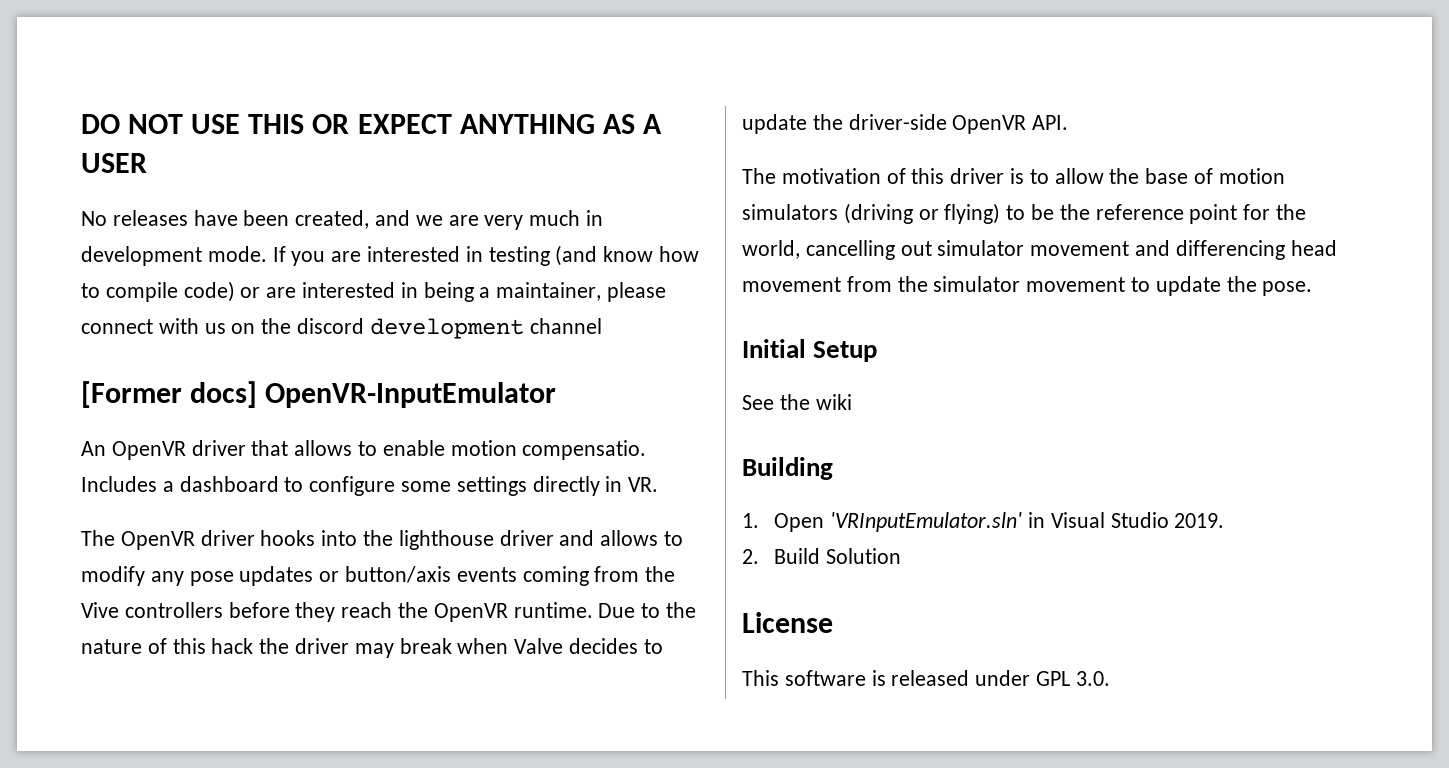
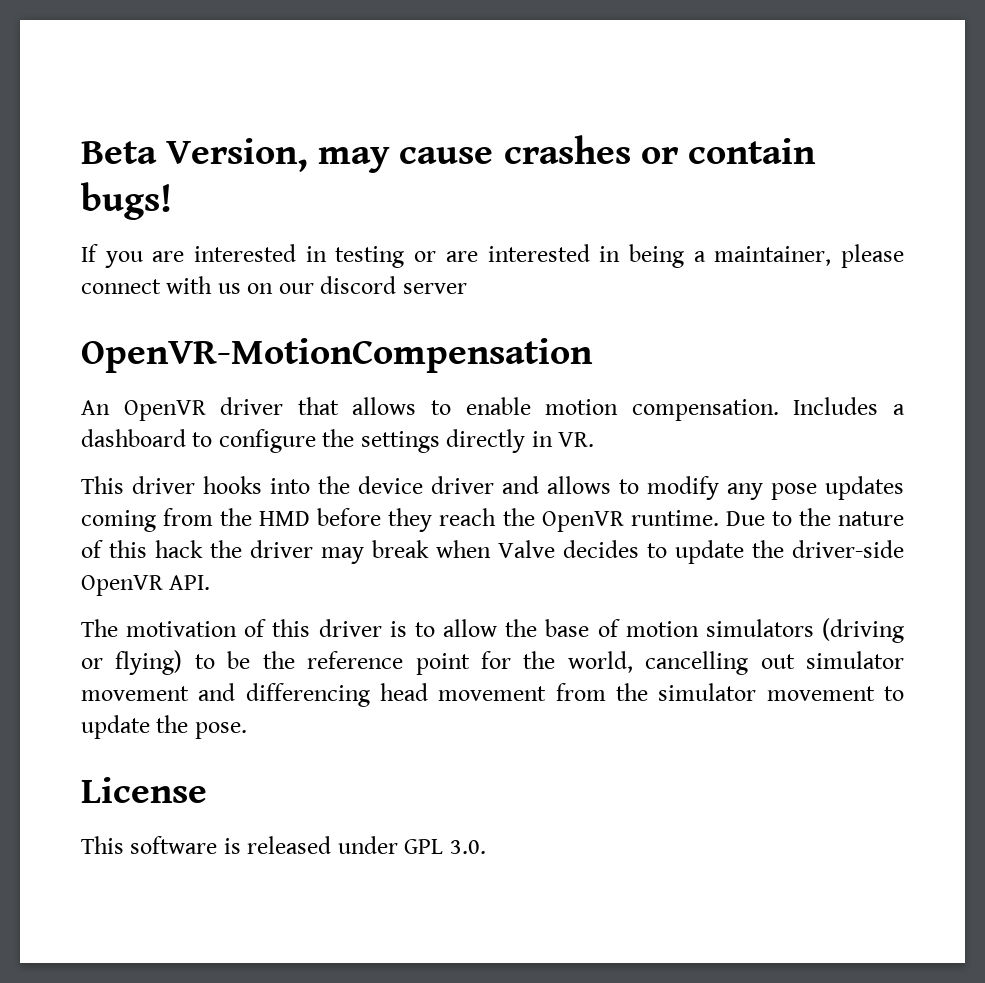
[81,114,662,134] [81,153,147,173] [81,210,604,230] [81,246,267,266] DO NOT USE THIS OR EXPECT ANYTHING AS A USER // No releases have been created, and we are very much in development mode. -> [81,135,816,173] [81,182,172,220] Beta Version, may cause crashes or contain bugs! //
[555,245,700,266] [81,281,235,302] (and know how to compile code) -> (405, 257) none
[261,318,602,339] [81,381,557,408] the discord development channel // [Former docs] OpenVR-InputEmulator -> [278,276,467,294] [81,338,593,373] our discord server // OpenVR-MotionCompensation
[522,440,647,460] compensatio. -> [631,399,779,421] compensation.
[401,481,452,492] some -> [322,429,355,447] the
[81,530,195,550] The OpenVR -> [81,476,124,494] This
[398,530,494,550] lighthouse -> [358,476,423,494] device
[319,566,517,583] or button/axis events -> (904, 488) none
[81,602,223,618] Vive controllers -> [259,511,311,526] HMD
[742,339,878,362] [742,394,852,410] [742,457,833,480] [742,512,1225,532] [742,548,902,564] // Initial Setup // See the wiki // Building // 1. Open 'VRInputEmulator.sln' in Visual Studio 2019. // 2. Build Solution -> (247, 730) none

